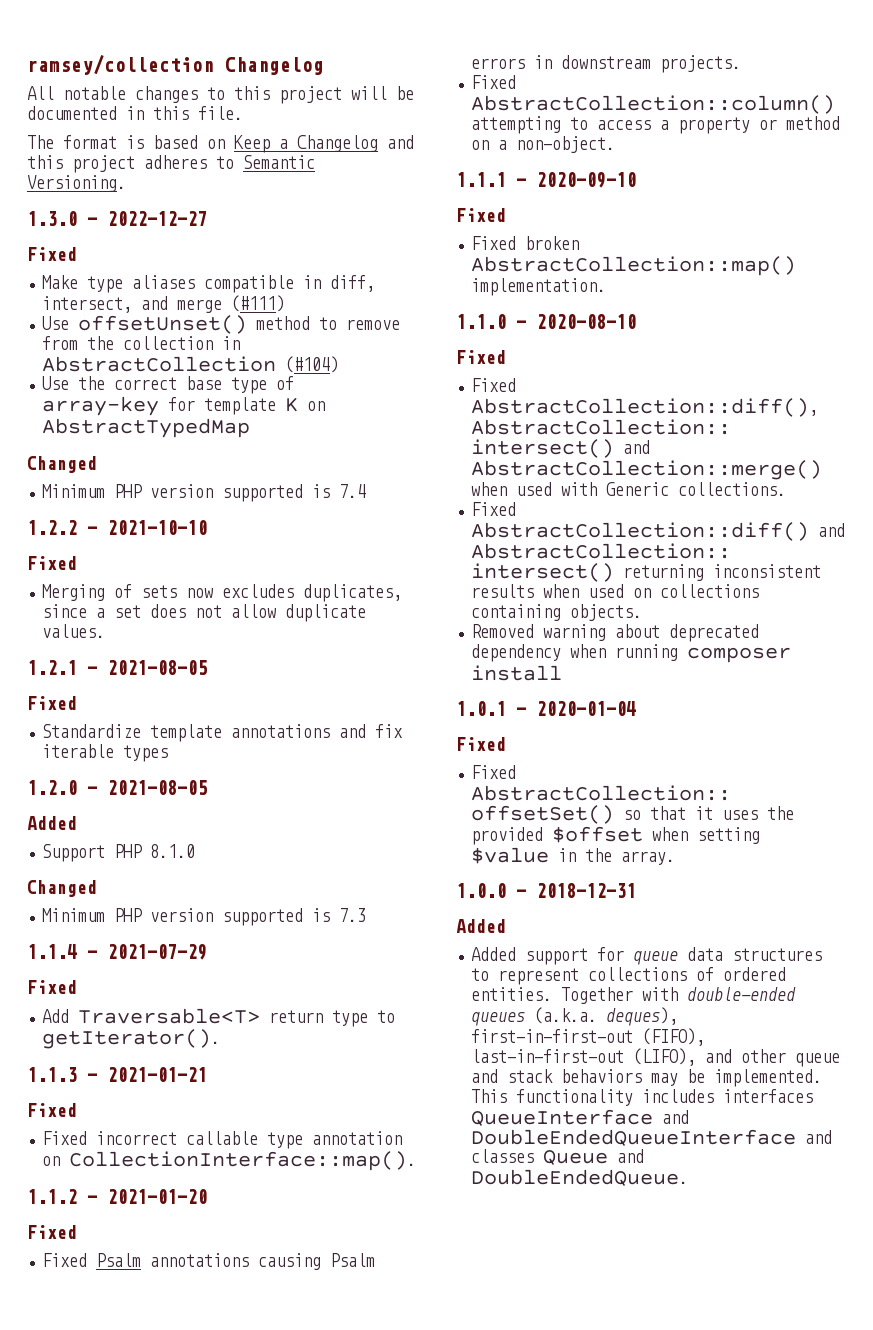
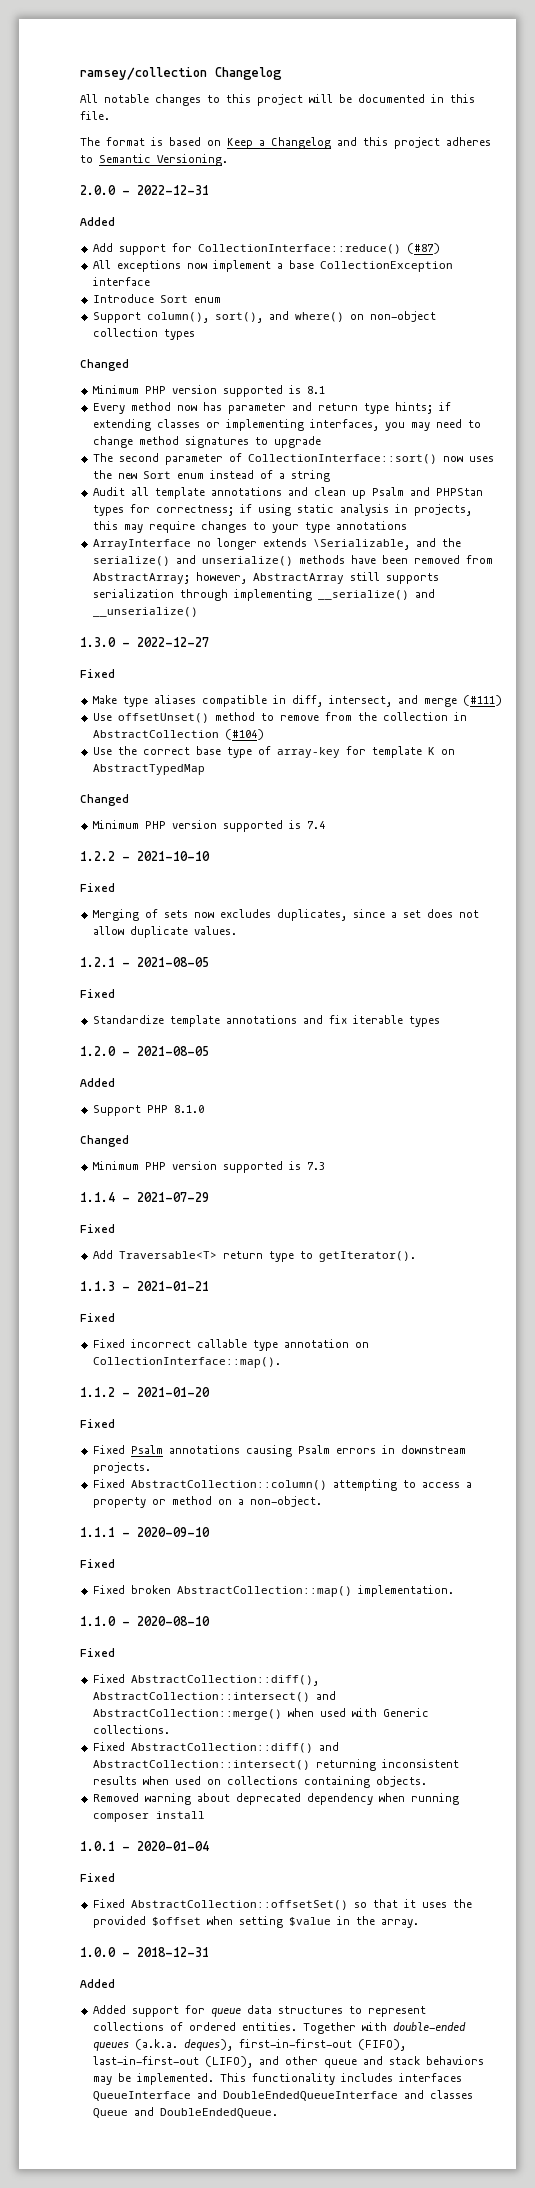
(126, 183) none -> [80,185,209,195] [80,217,115,226] [92,243,440,255] [92,260,453,272] [92,277,150,286] [92,294,221,303] [92,311,436,323] [92,328,195,340] [80,359,129,371] [92,385,325,397] [92,402,451,414] [92,419,481,431] [92,436,321,448] [92,453,494,465] [92,470,330,482] [92,487,483,499] [92,504,472,516] [92,521,407,533] [92,538,461,550] [92,555,493,566] [92,572,439,584] [92,589,435,601] [92,607,198,617] // 2.0.0 - 2022-12-31 // Added // Add support for CollectionInterface::reduce() (#87) // All exceptions now implement a base CollectionException interface // Introduce Sort enum // Support column(), sort(), and where() on non-object collection types // Changed // Minimum PHP version supported is 8.1 // Every method now has parameter and return type hints; if extending classes or implementing interfaces, you may need to change method signatures to upgrade // The second parameter of CollectionInterface::sort() now uses the new Sort enum instead of a string // Audit all template annotations and clean up Psalm and PHPStan types for correctness; if using static analysis in projects, this may require changes to your type annotations // ArrayInterface no longer extends \Serializable, and the serialize() and unserialize() methods have been removed from AbstractArray; however, AbstractArray still supports serialization through implementing __serialize() and __unserialize()

